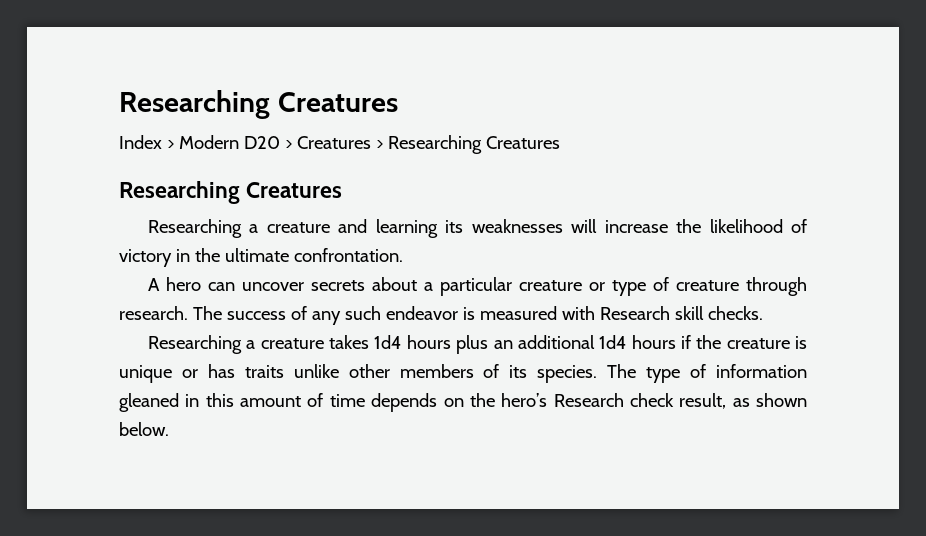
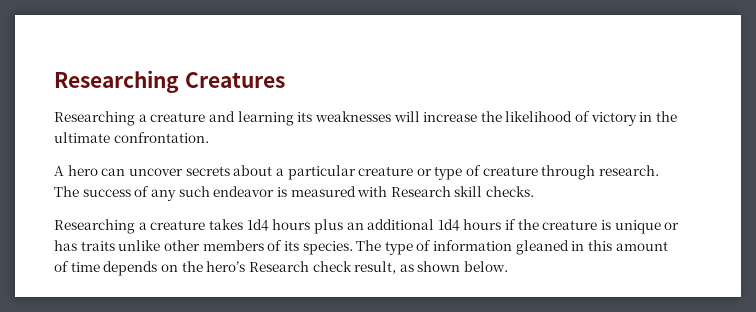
[119,90,398,119] [119,135,560,154] [119,181,343,204] Researching Creatures // Index > Modern D20 > Creatures > Researching Creatures // Researching Creatures -> [54,70,285,93] Researching Creatures

